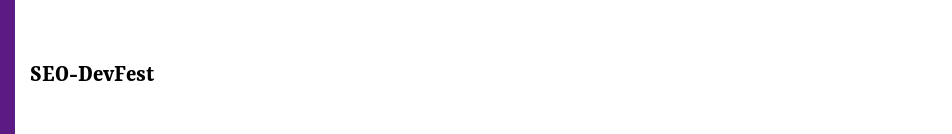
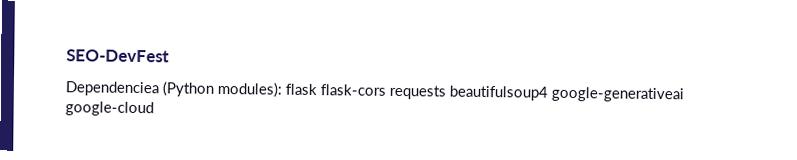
(155, 73) none -> [65,81,684,103] [65,101,154,117] // Dependenciea (Python modules): flask flask-cors requests beautifulsoup4 google-generativeai google-cloud

